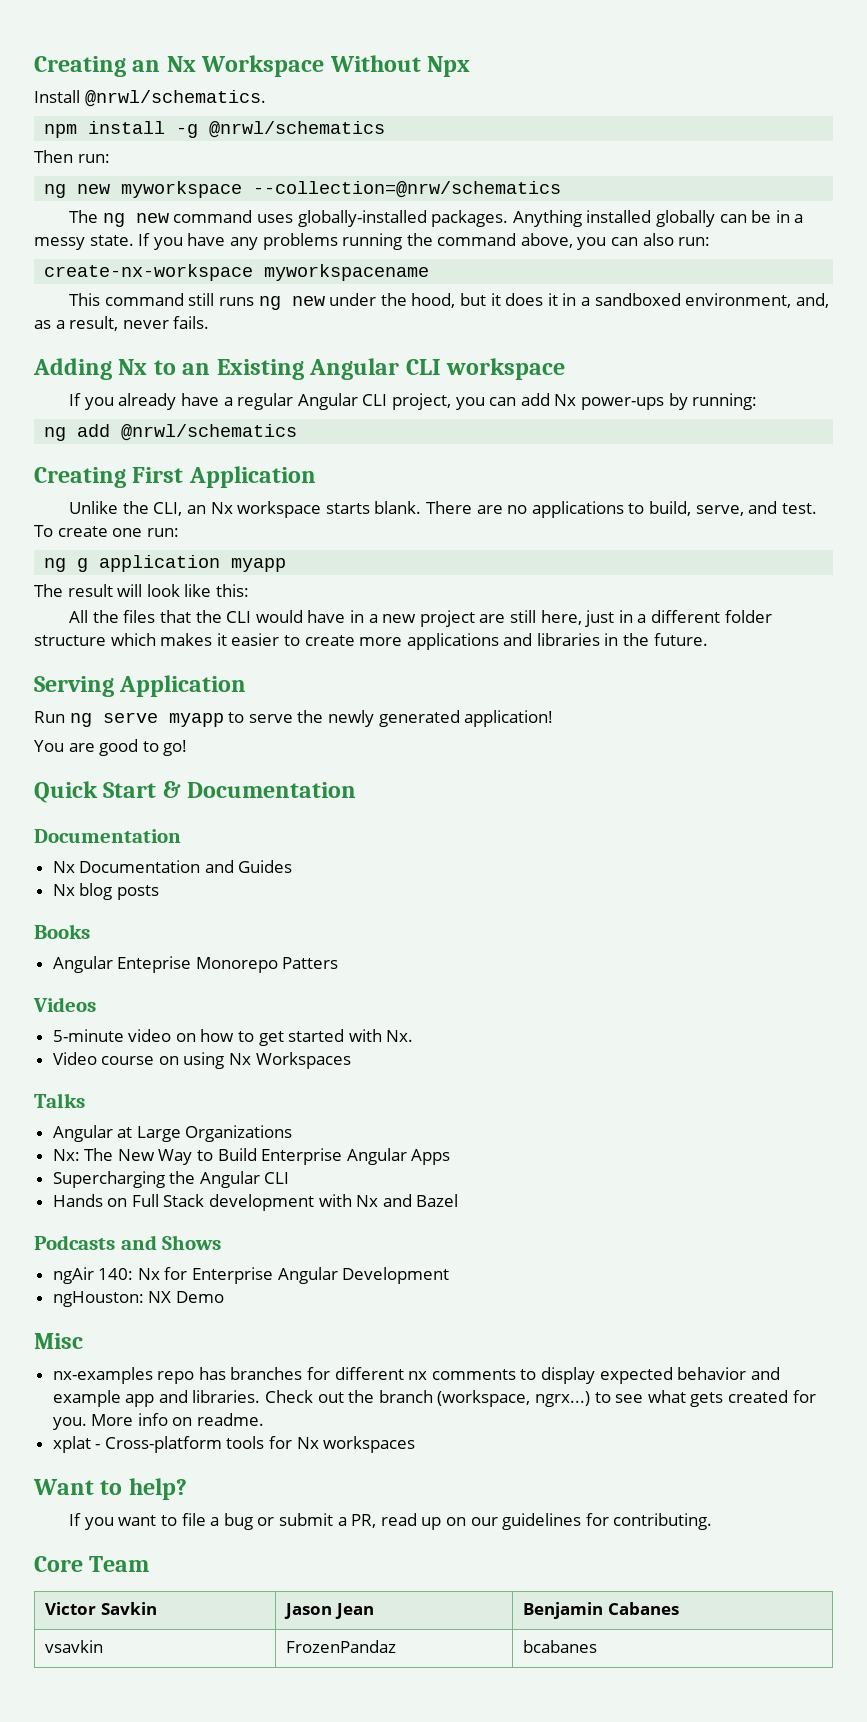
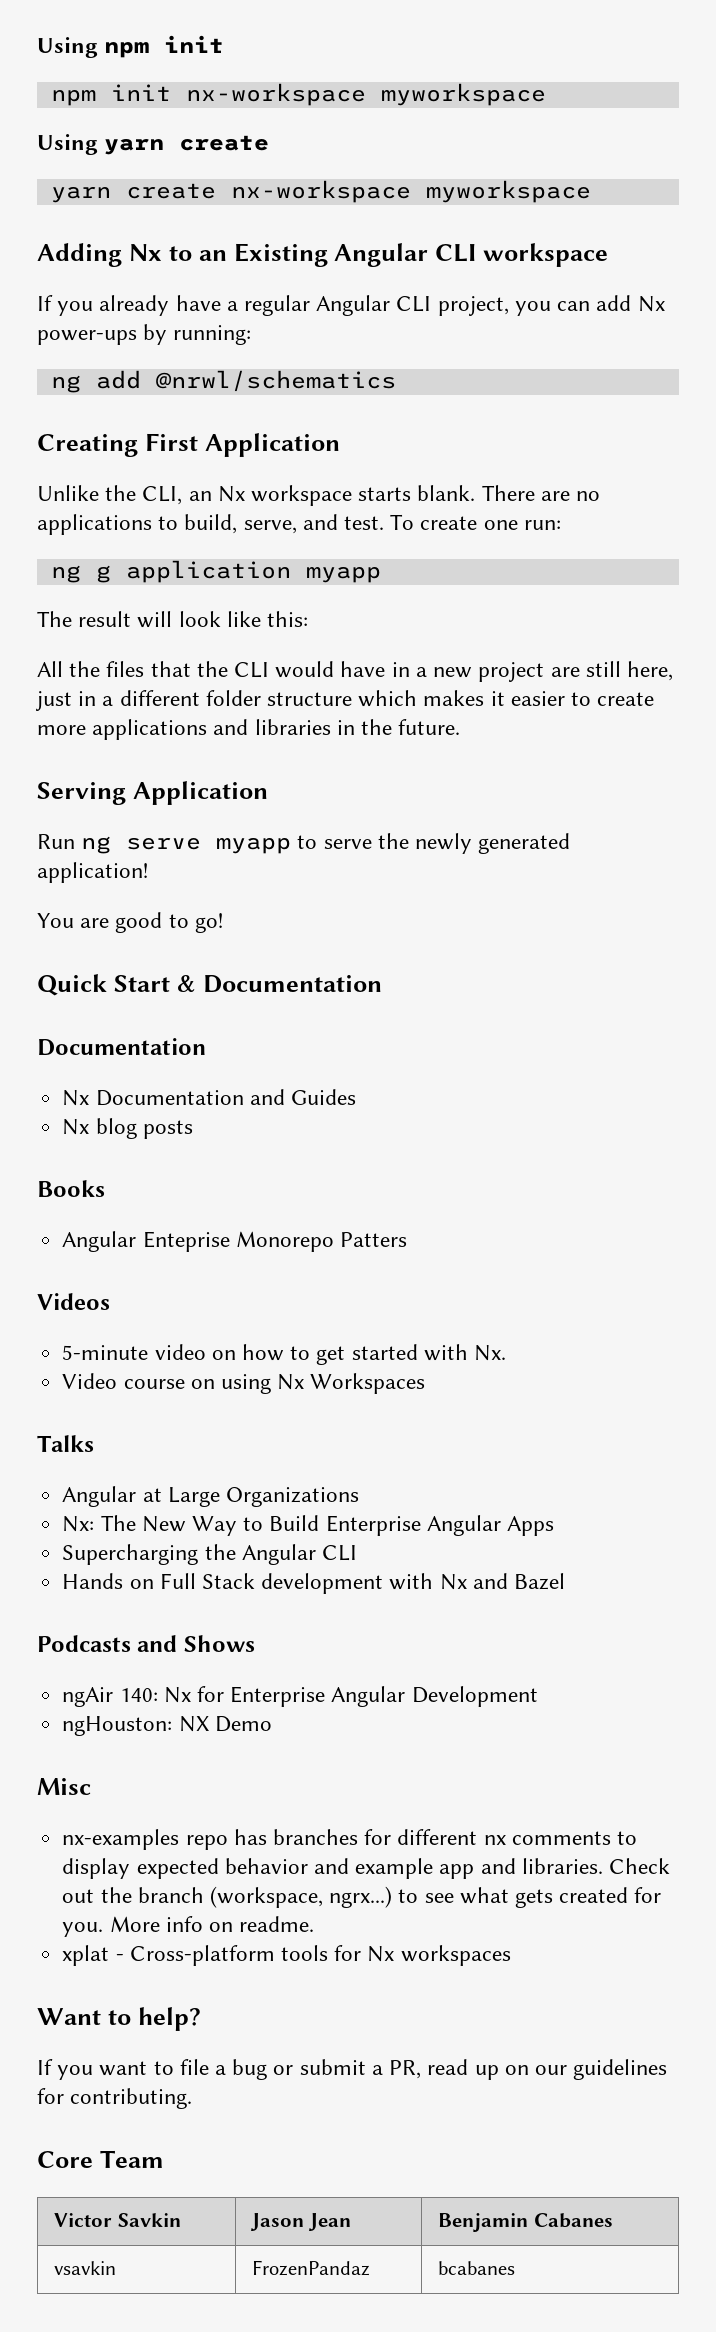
[34,55,471,77] [34,90,266,107] [44,121,386,138] [34,150,110,163] [44,181,562,198] [69,210,804,227] [34,233,711,250] [44,264,430,281] [69,293,829,310] [34,316,210,331] Creating an Nx Workspace Without Npx // Install @nrwl/schematics. // npm install -g @nrwl/schematics // Then run: // ng new myworkspace --collection=@nrw/schematics // The ng new command uses globally-installed packages. Anything installed globally can be in a messy state. If you have any problems running the command above, you can also run: // create-nx-workspace myworkspacename // This command still runs ng new under the hood, but it does it in a sandboxed environment, and, as a result, never fails. -> [37,35,225,58] [50,83,546,106] [37,134,270,155] [50,180,591,203] Using npm init // npm init nx-workspace myworkspace // Using yarn create // yarn create nx-workspace myworkspace

